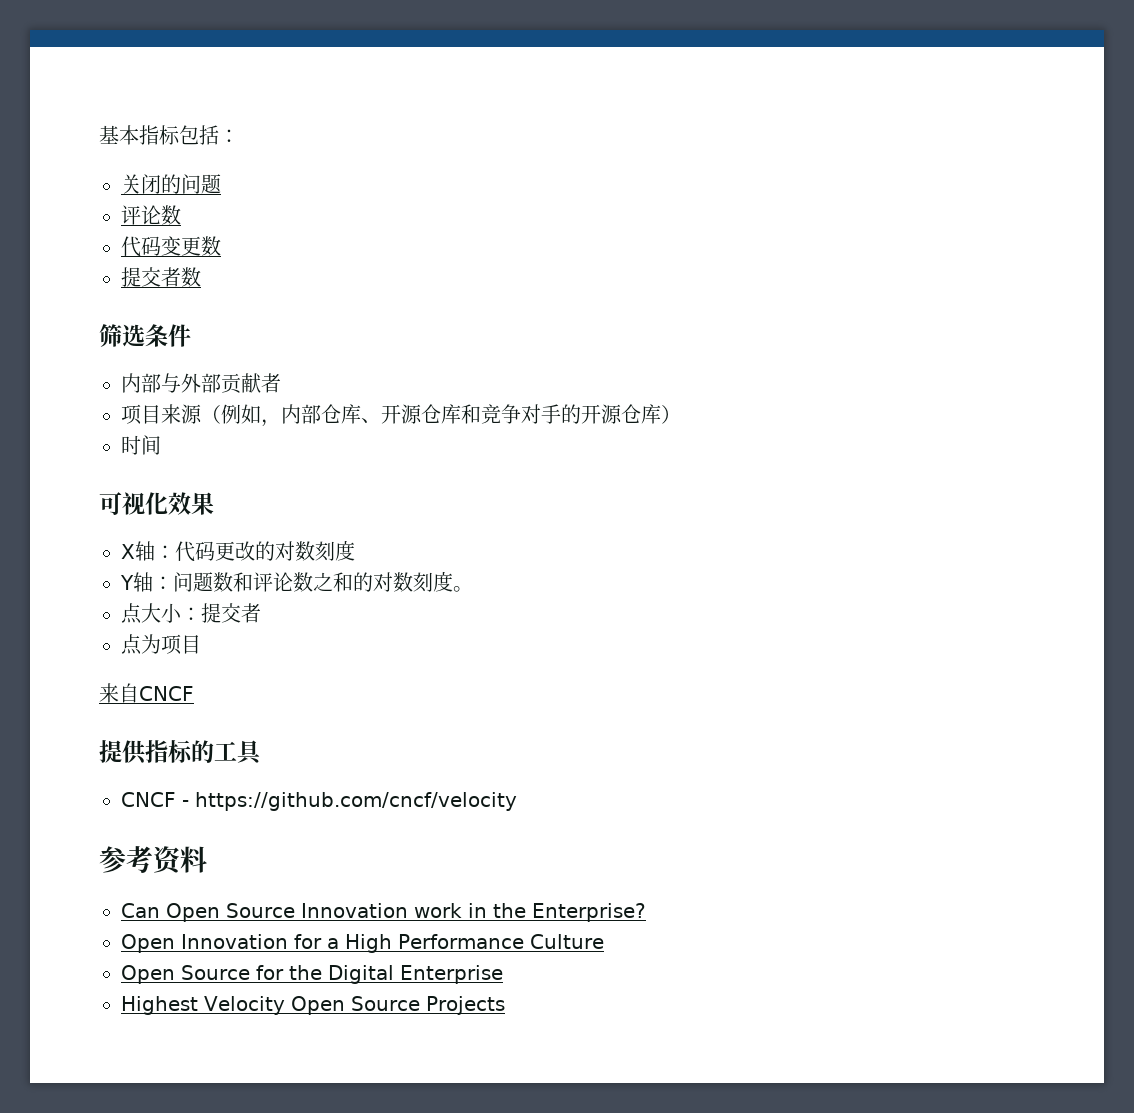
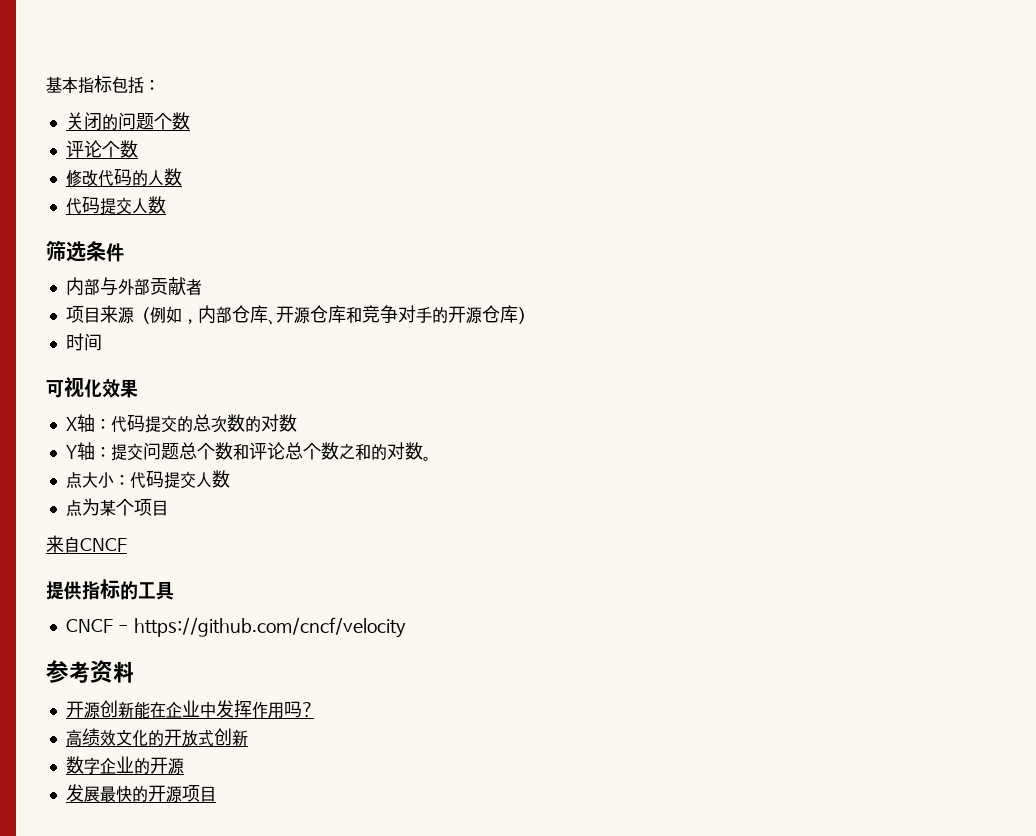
[121,205,161,225] // 评论 -> [153,112,190,130] [65,140,138,158] [65,169,164,187] 个数 // 评论个数 // 修改代码的人
[161,236,221,256] [121,267,181,287] 变更数 // 提交者 -> [99,197,148,215] 提交人
[215,540,355,561] 更改的对数刻度 -> [144,414,297,433] 提交的总次数的对数
[173,572,213,592] 问题 -> [110,442,215,461] 提交问题总个
(293, 582) none -> [284,442,321,460] 总个
[413,571,453,592] 刻度 -> (423, 451) none
[201,603,261,623] 提交者 -> [129,470,230,489] 代码提交人数
(161, 644) none -> [99,499,134,516] 某个
[121,903,646,922] [121,934,604,953] [121,965,503,984] [121,996,505,1015] Can Open Source Innovation work in the Enterprise? // Open Innovation for a High Performance Culture // Open Source for the Digital Enterprise // Highest Velocity Open Source Projects -> [65,700,314,719] [65,728,248,747] [65,756,184,775] [65,784,216,803] 开源创新能在企业中发挥作用吗? // 高绩效文化的开放式创新 // 数字企业的开源 // 发展最快的开源项目

